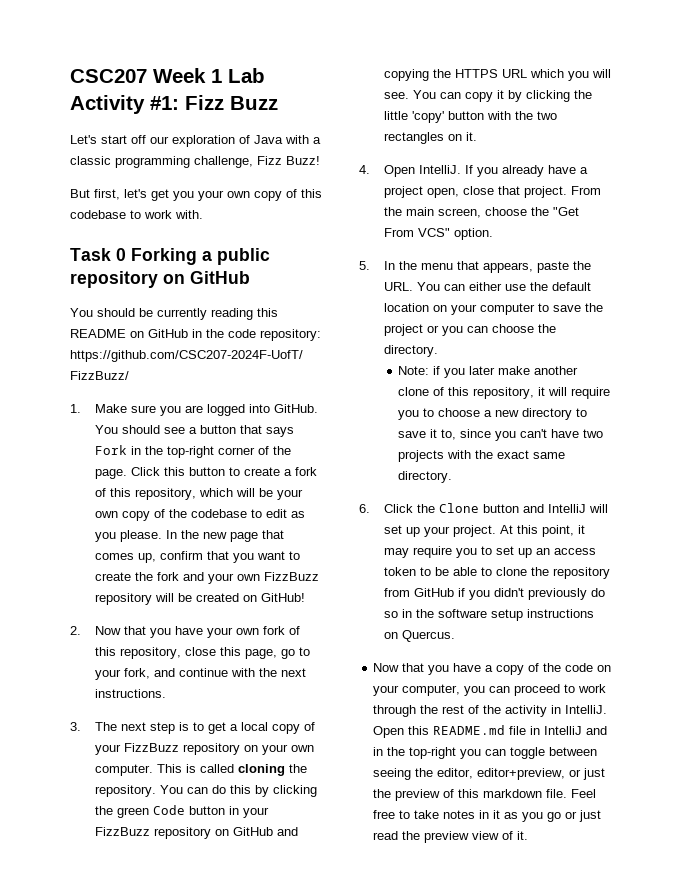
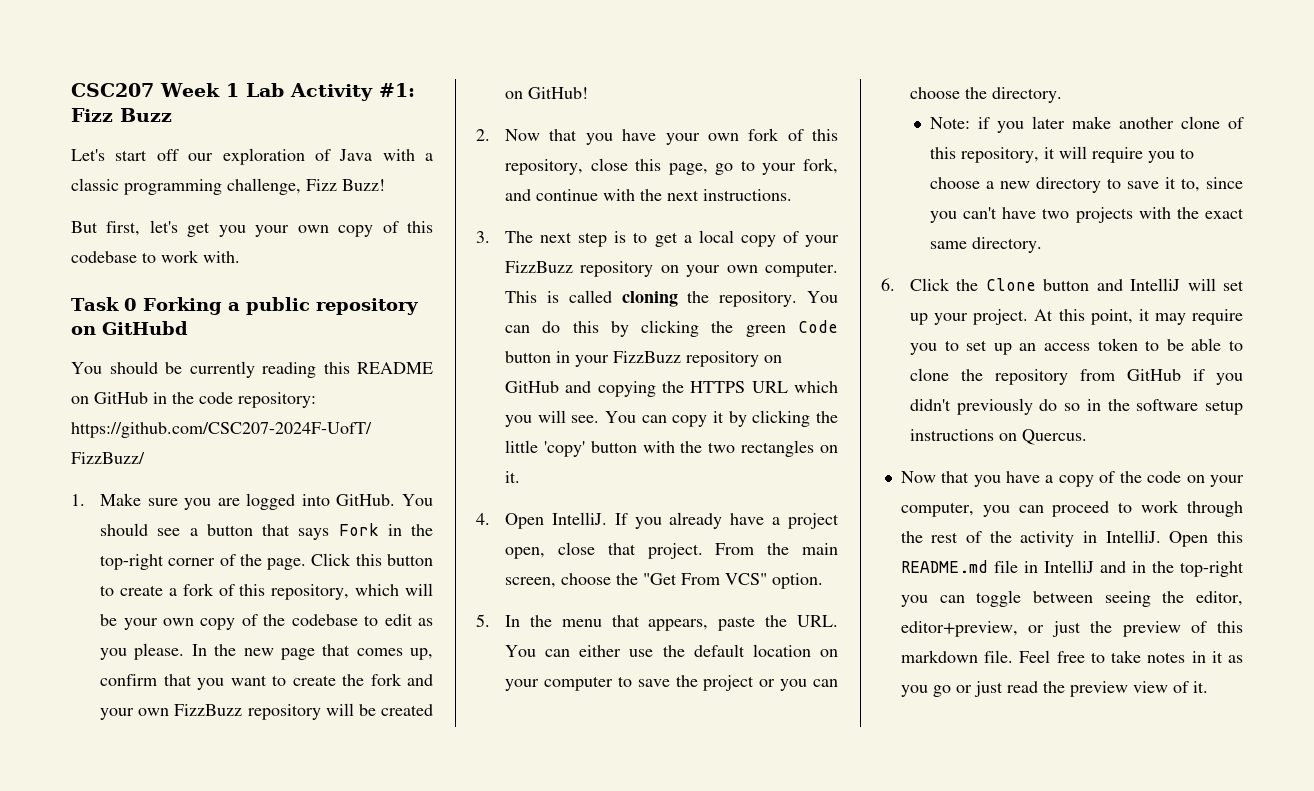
[190,271,250,284] GitHub -> [102,321,188,335] GitHubd

